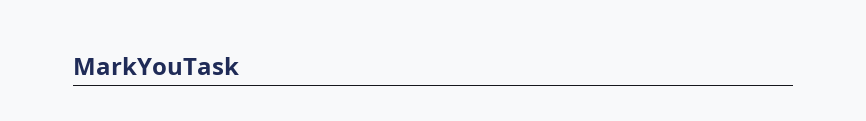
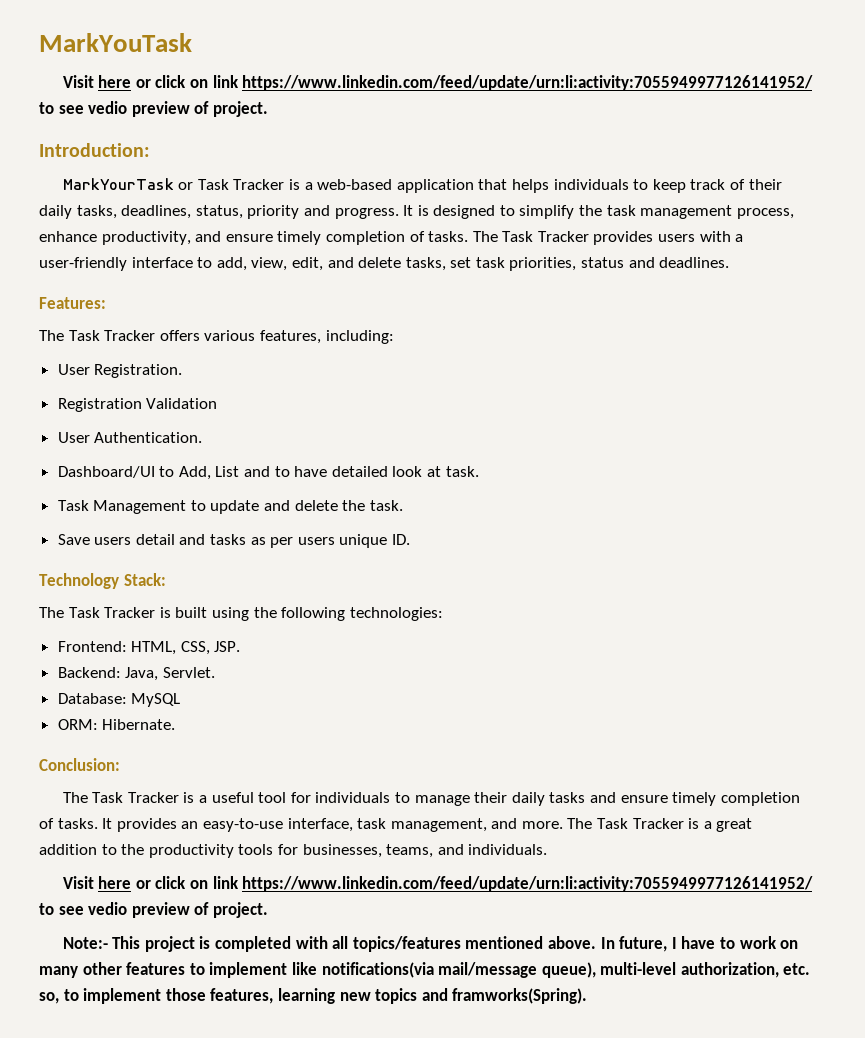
(239, 66) none -> [62,75,814,91] [39,101,268,117] [39,143,150,157] [62,178,782,193] [39,205,794,219] [39,231,744,245] [39,257,730,271] [39,297,106,309] [39,330,394,344] [57,364,183,378] [57,398,218,412] [57,432,203,443] [57,466,479,480] [57,500,403,514] [57,534,411,548] [39,573,166,589] [39,607,443,621] [57,641,241,655] [57,667,215,681] [57,693,181,707] [57,719,176,730] [39,758,120,771] [62,792,800,806] [39,818,753,832] [39,844,548,858] [62,876,814,892] [39,902,268,918] [62,936,799,952] [39,962,811,978] [39,988,588,1004] // Visit here or click on link https://www.linkedin.com/feed/update/urn:li:activity:7055949977126141952/ to see vedio preview of project. // Introduction: // MarkYourTask or Task Tracker is a web-based application that helps individuals to keep track of their daily tasks, deadlines, status, priority and progress. It is designed to simplify the task management process, enhance productivity, and ensure timely completion of tasks. The Task Tracker provides users with a user-friendly interface to add, view, edit, and delete tasks, set task priorities, status and deadlines. // Features: // The Task Tracker offers various features, including: // User Registration. // Registration Validation // User Authentication. // Dashboard/UI to Add, List and to have detailed look at task. // Task Management to update and delete the task. // Save users detail and tasks as per users unique ID. // Technology Stack: // The Task Tracker is built using the following technologies: // Frontend: HTML, CSS, JSP. // Backend: Java, Servlet. // Database: MySQL // ORM: Hibernate. // Conclusion: // The Task Tracker is a useful tool for individuals to manage their daily tasks and ensure timely completion of tasks. It provides an easy-to-use interface, task management, and more. The Task Tracker is a great addition to the productivity tools for businesses, teams, and individuals. // Visit here or click on link https://www.linkedin.com/feed/update/urn:li:activity:7055949977126141952/ to see vedio preview of project. // Note:- This project is completed with all topics/features mentioned above. In future, I have to work on many other features to implement like notifications(via mail/message queue), multi-level authorization, etc. so, to implement those features, learning new topics and framworks(Spring).

